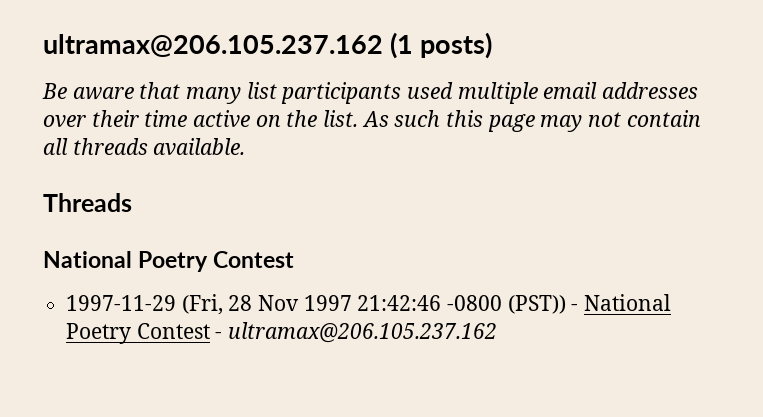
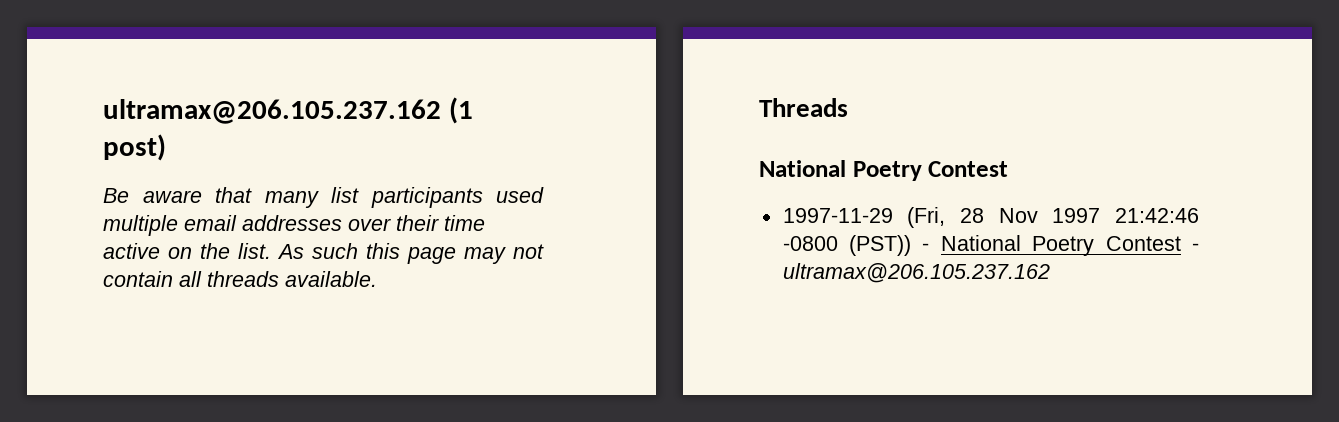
[420,32,493,59] posts) -> [103,134,166,161] post)

